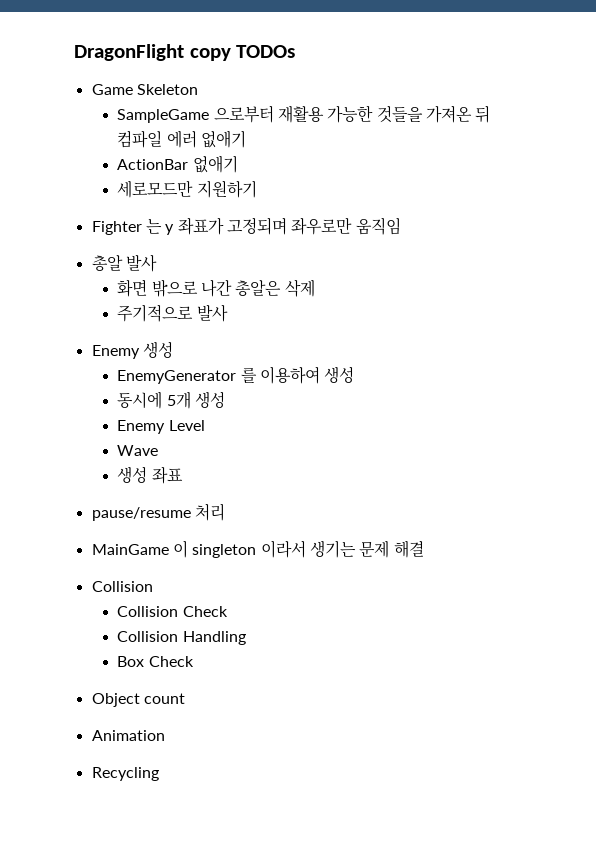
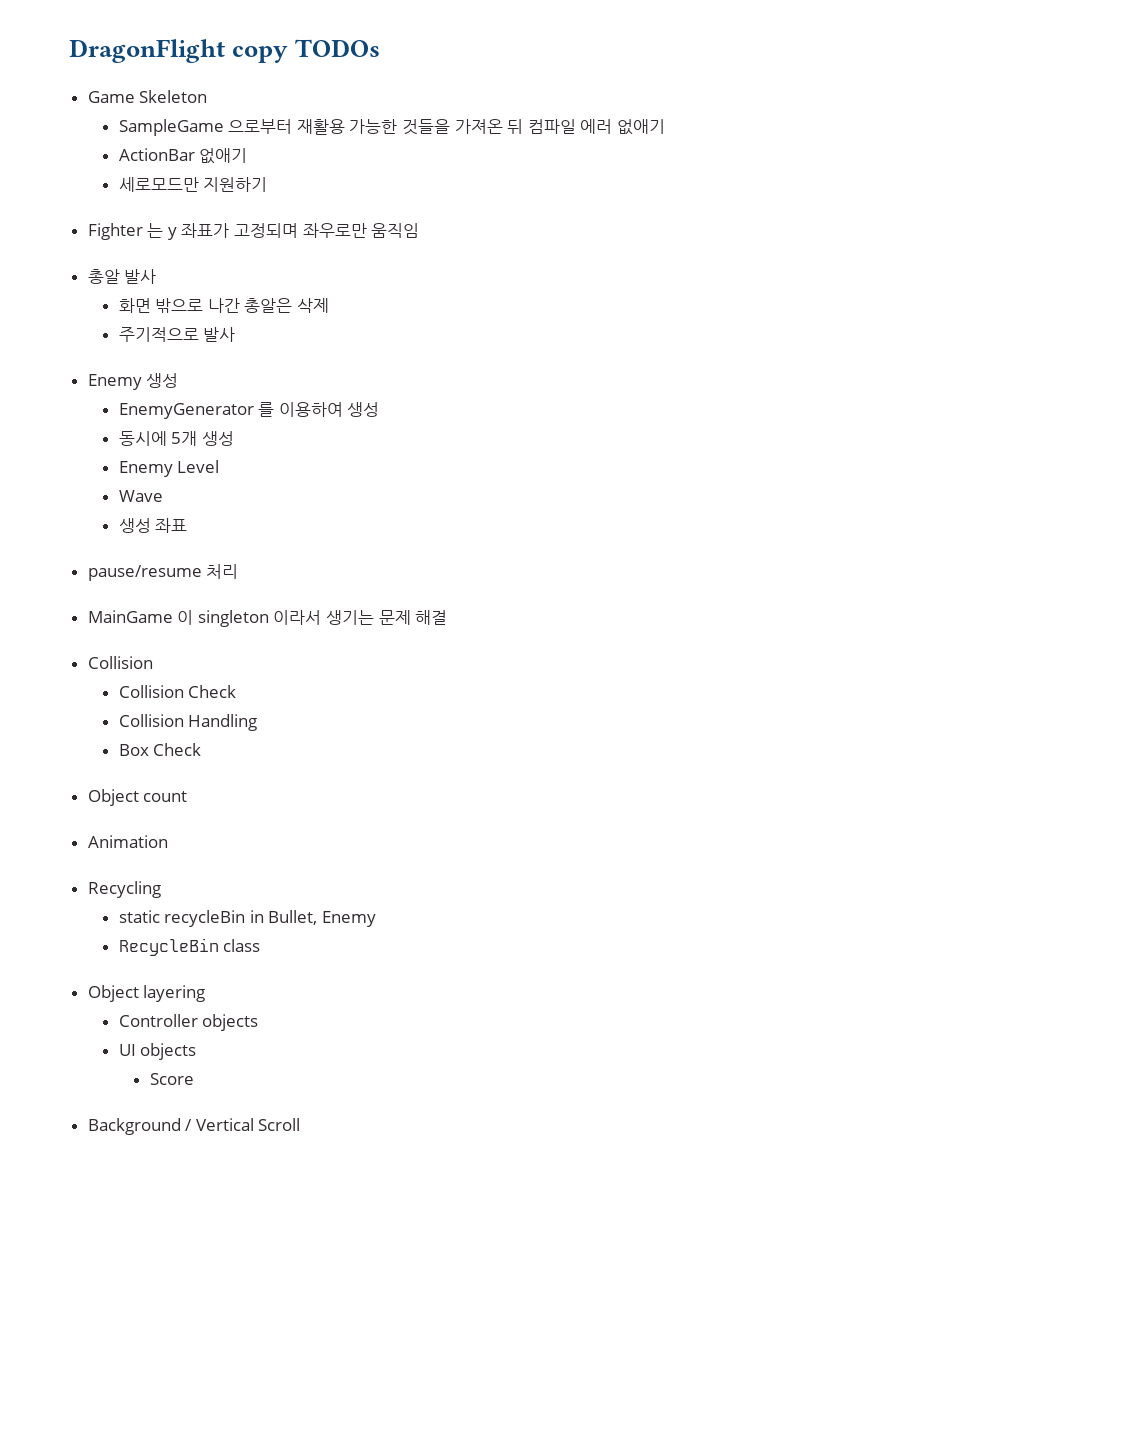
(159, 774) none -> [118,910,376,927] [118,938,261,956] [87,985,206,1002] [118,1014,259,1031] [118,1043,197,1060] [149,1073,194,1085] [87,1118,301,1135] // static recycleBin in Bullet, Enemy // RecycleBin class // Object layering // Controller objects // UI objects // Score // Background / Vertical Scroll

